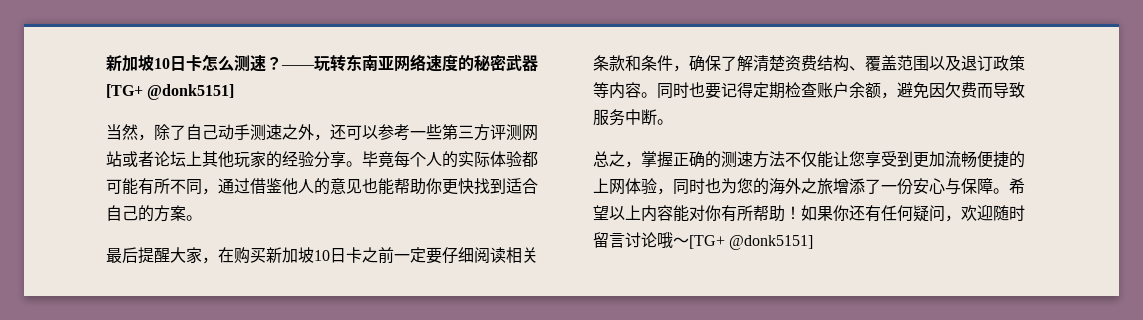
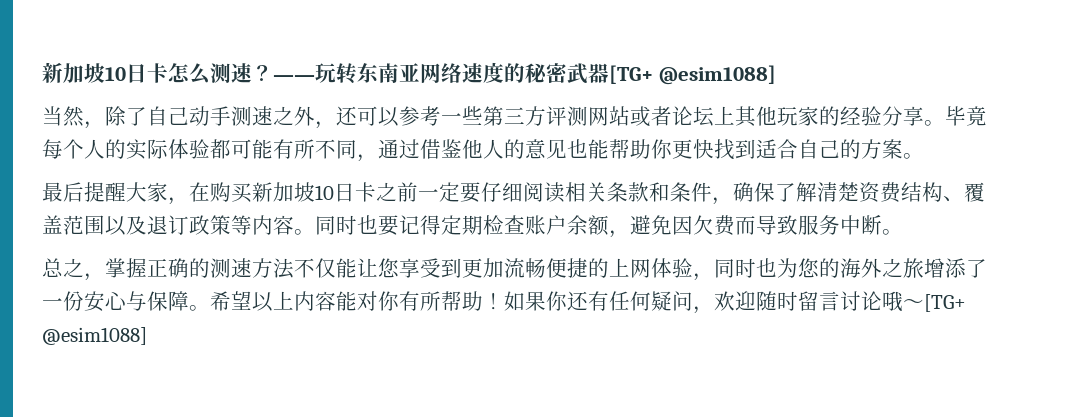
[147,84,235,100] @donk5151] -> [658,65,776,85] @esim1088]
[729,235,814,250] @donk5151] -> [42,327,147,345] @esim1088]

